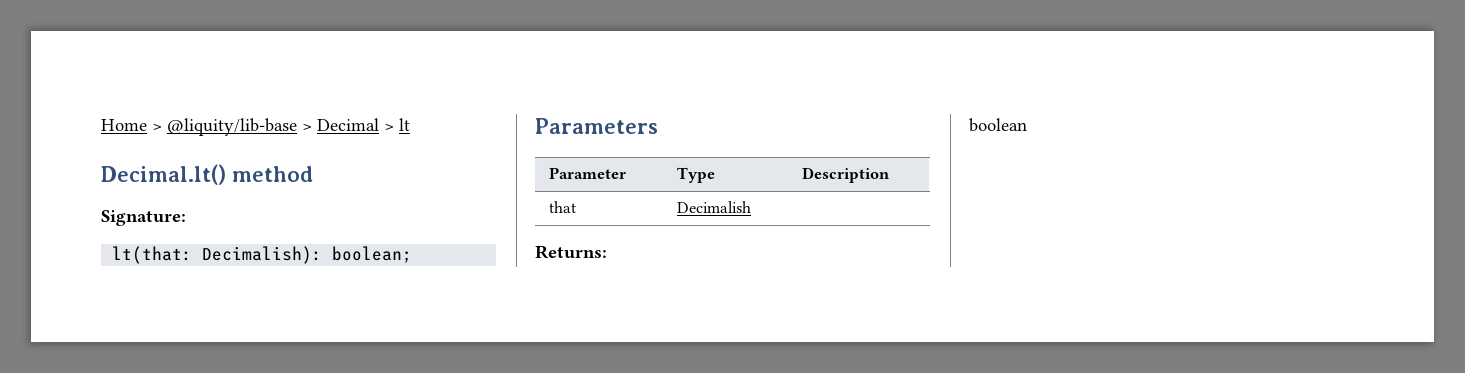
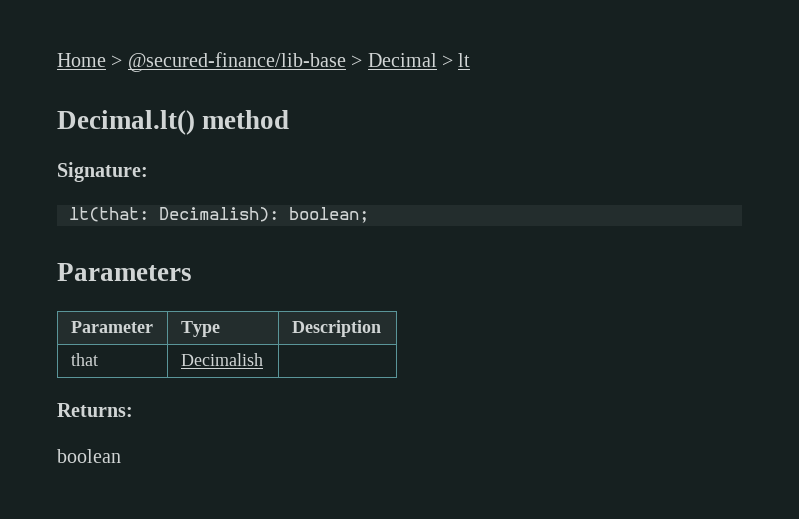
[167,118,297,136] @liquity/lib-base -> [127,52,346,72] @secured-finance/lib-base

